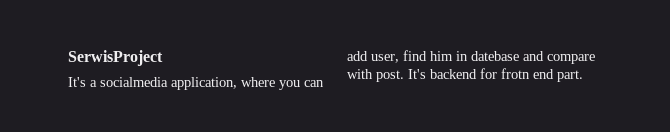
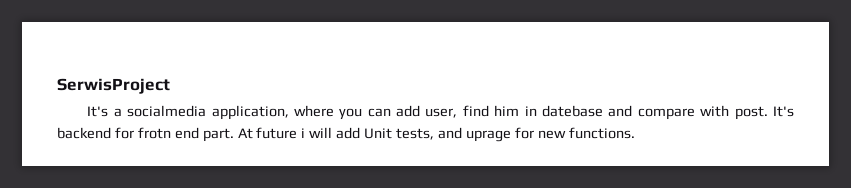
(583, 76) none -> [237,127,635,142] At future i will add Unit tests, and uprage for new functions.

